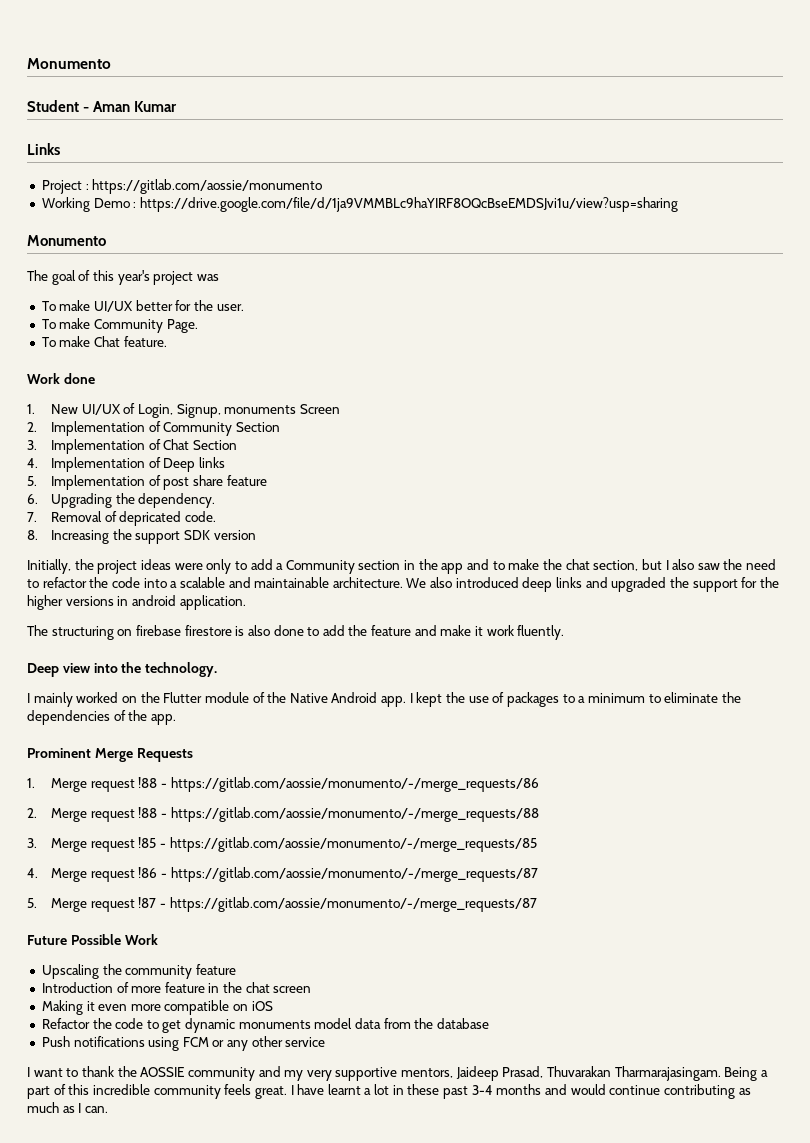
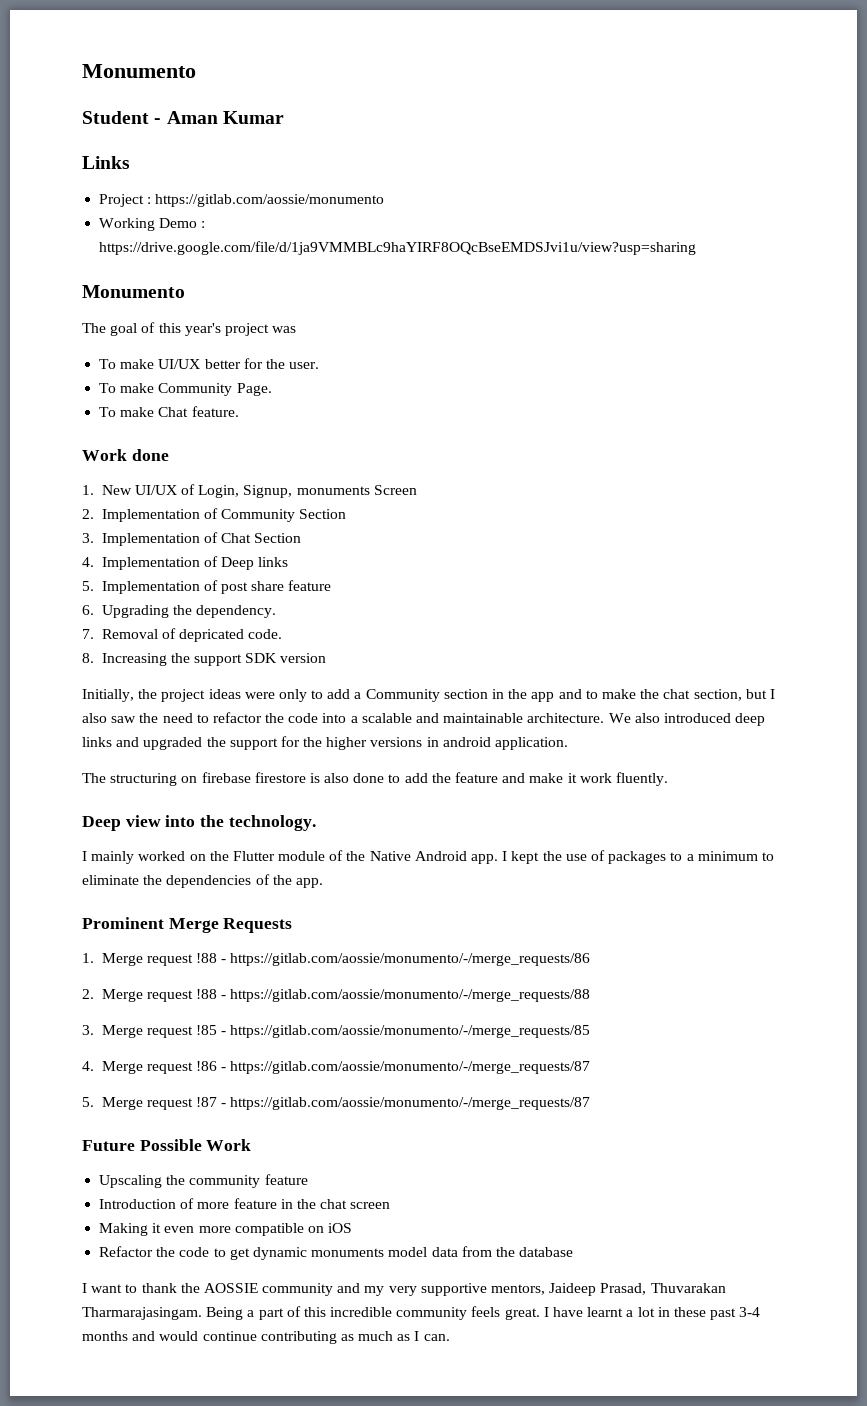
[41,1036,326,1051] // Push notifications using FCM or any other service -> (574, 1252) none

